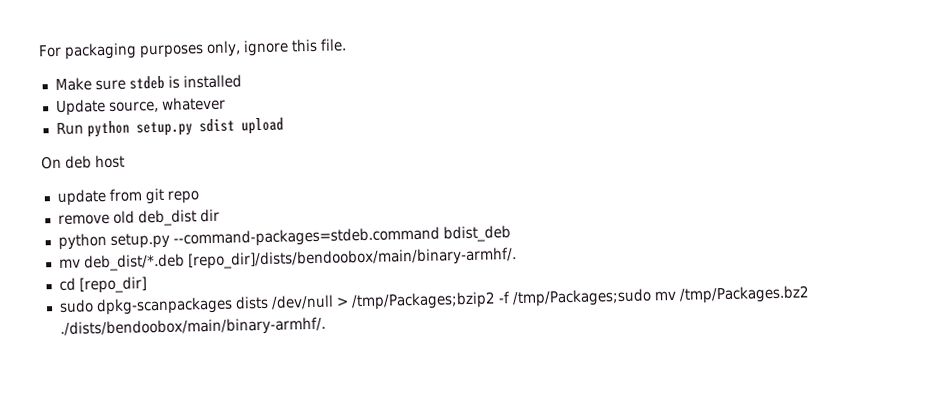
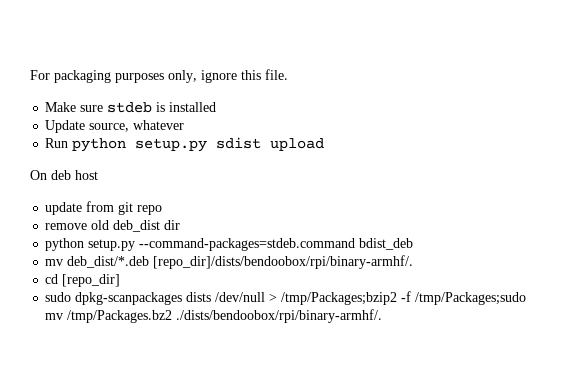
[187,247,517,270] [repo_dir]/dists/bendoobox/main/binary-armhf/. -> [153,255,414,269] [repo_dir]/dists/bendoobox/rpi/binary-armhf/.
[59,316,326,338] ./dists/bendoobox/main/binary-armhf/. -> [176,309,383,323] ./dists/bendoobox/rpi/binary-armhf/.

